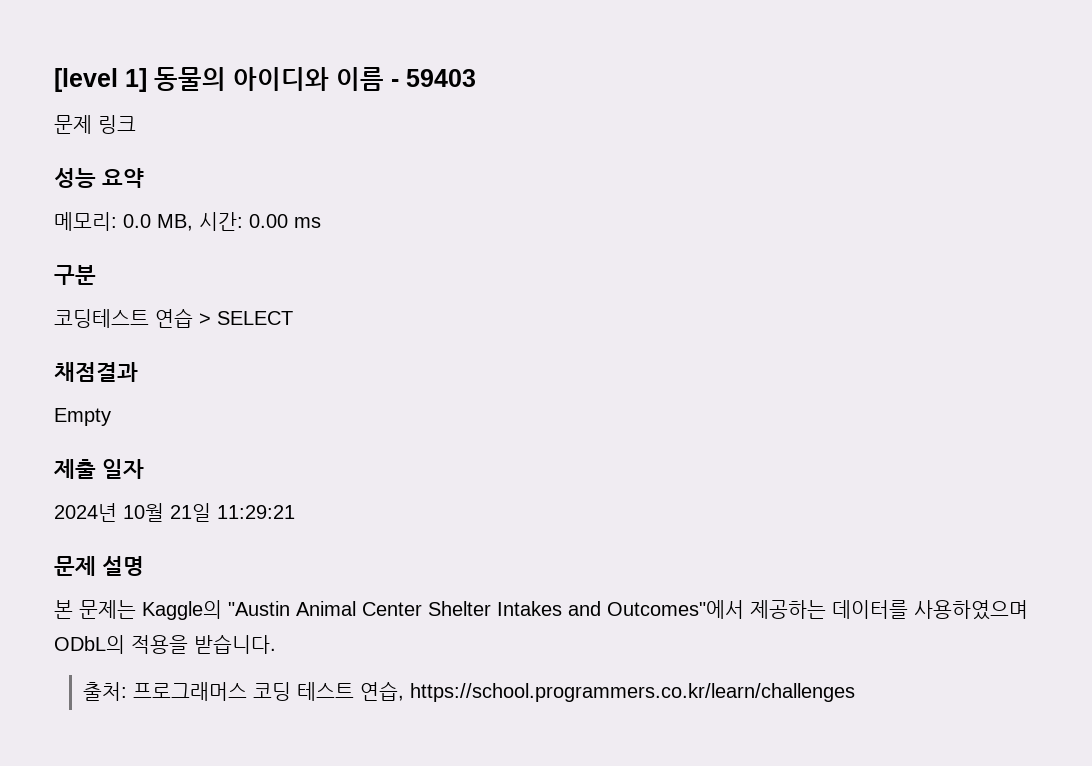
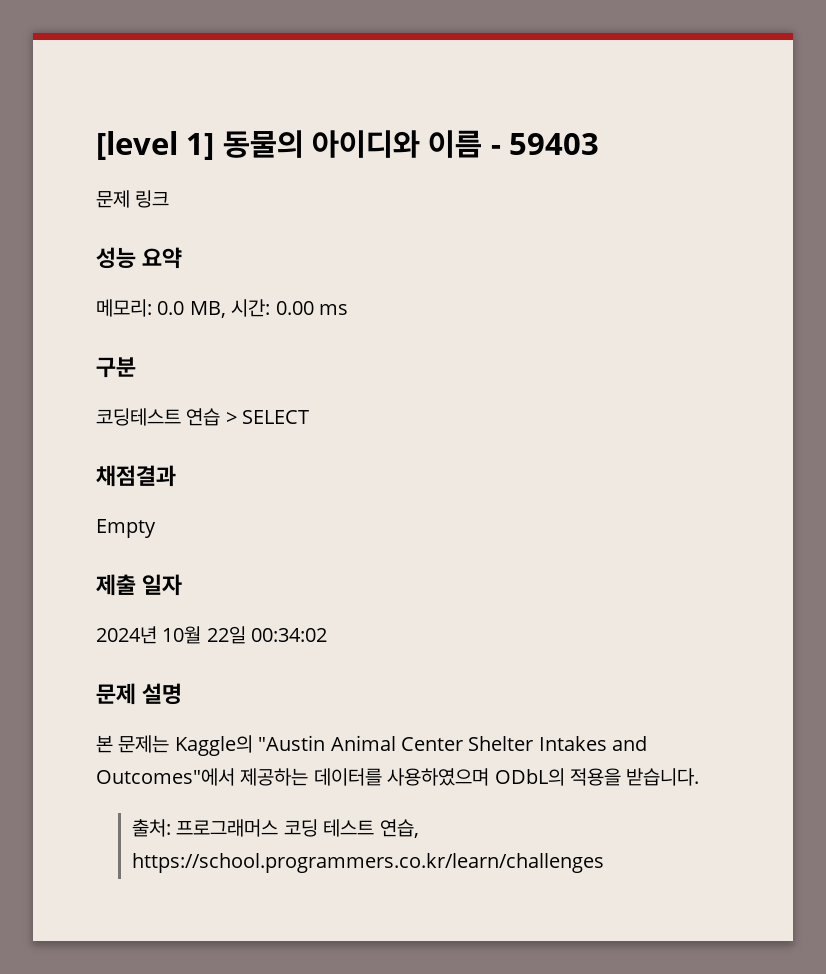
[170,503,295,522] 21일 11:29:21 -> [206,626,328,644] 22일 00:34:02

